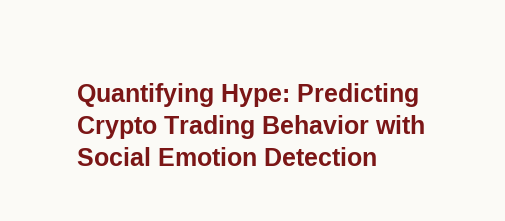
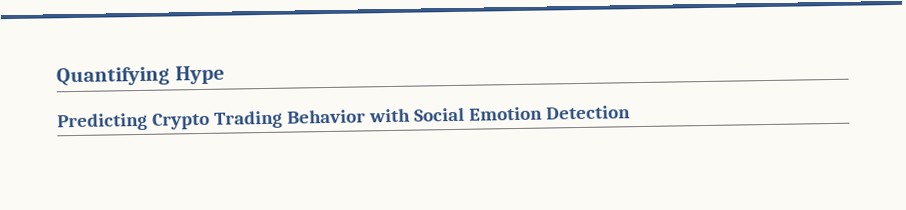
[221,84,290,107] Hype: -> [174,65,225,85] Hype //

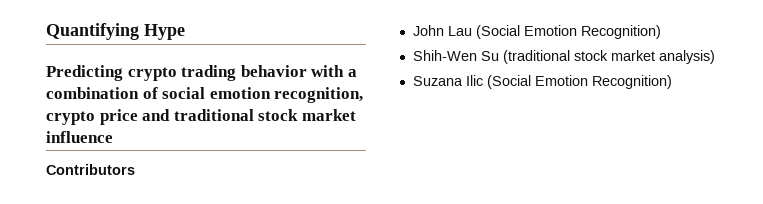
[151,105,631,130] Crypto Trading Behavior with Social Emotion Detection -> [127,65,357,81] [46,87,364,103] [46,109,356,125] [46,131,113,143] [46,164,135,175] [412,25,661,39] [412,50,715,64] [412,75,672,89] crypto trading behavior with a combination of social emotion recognition, crypto price and traditional stock market influence // Contributors // John Lau (Social Emotion Recognition) // Shih-Wen Su (traditional stock market analysis) // Suzana Ilic (Social Emotion Recognition)

